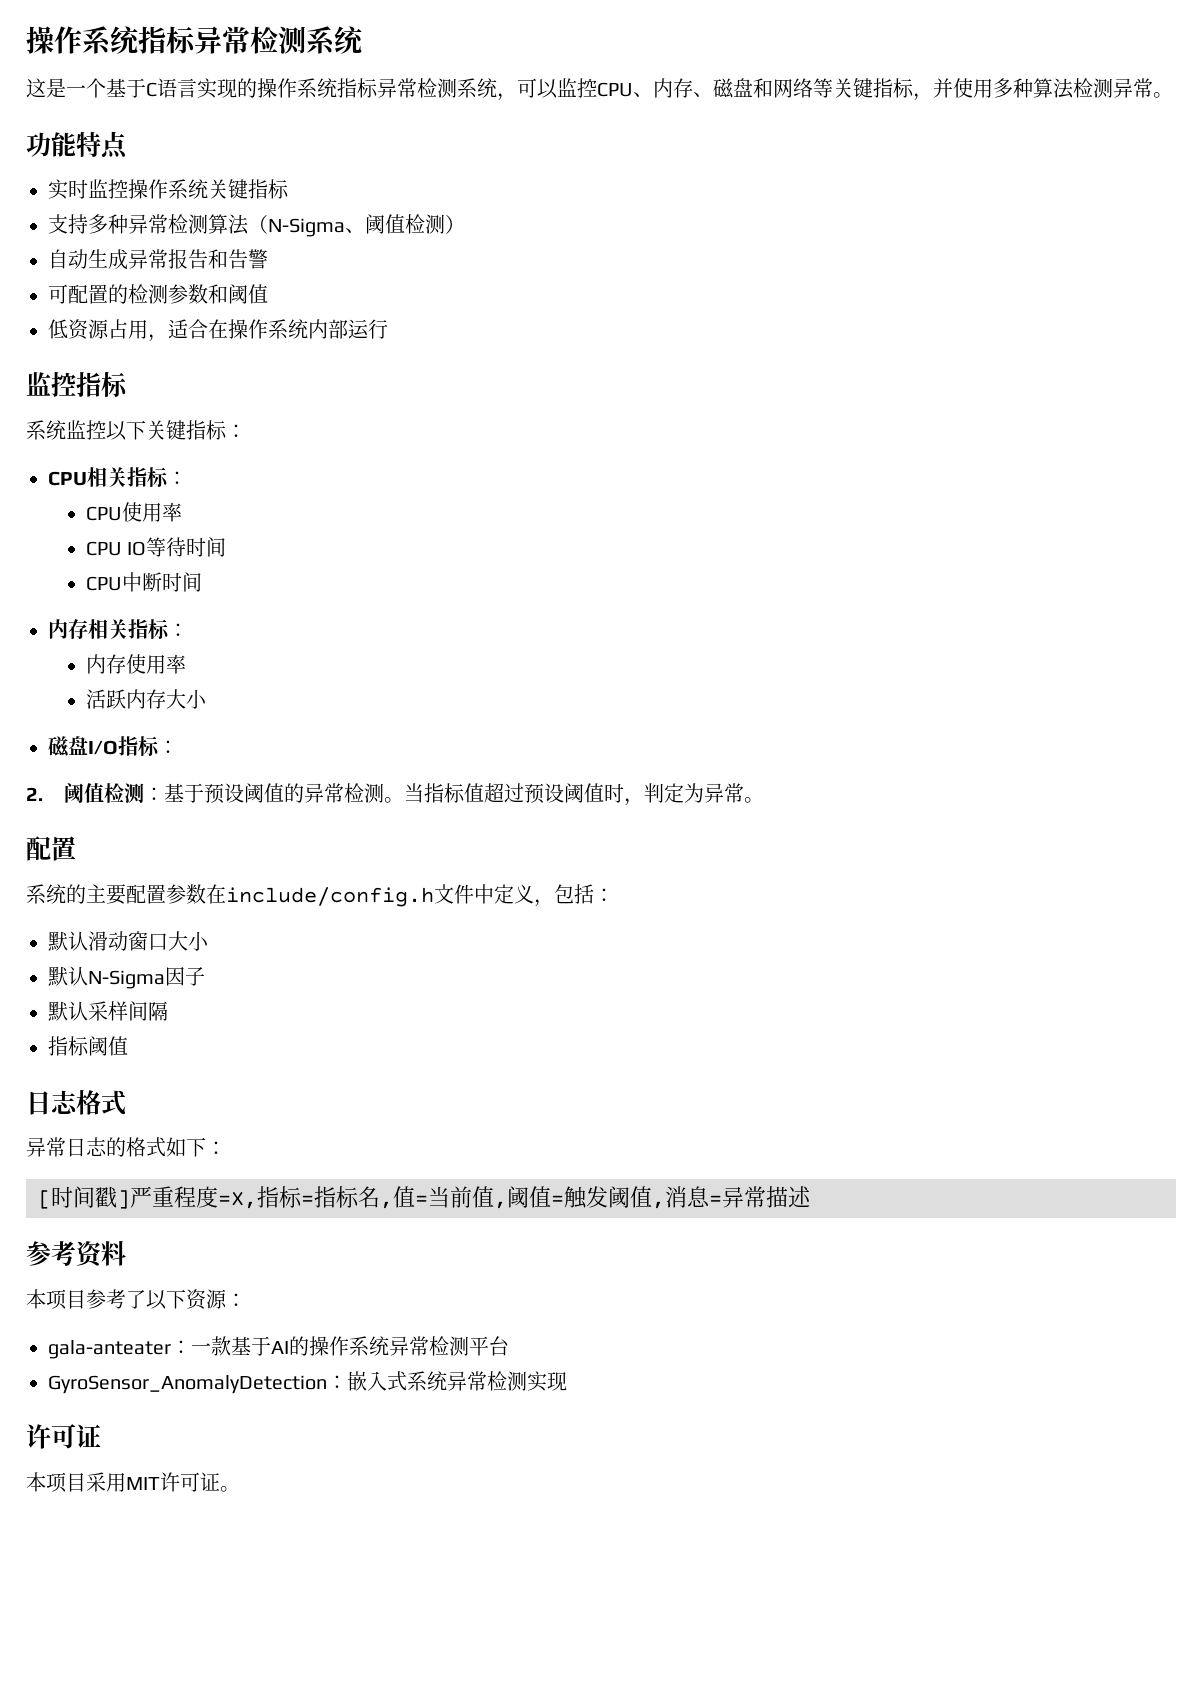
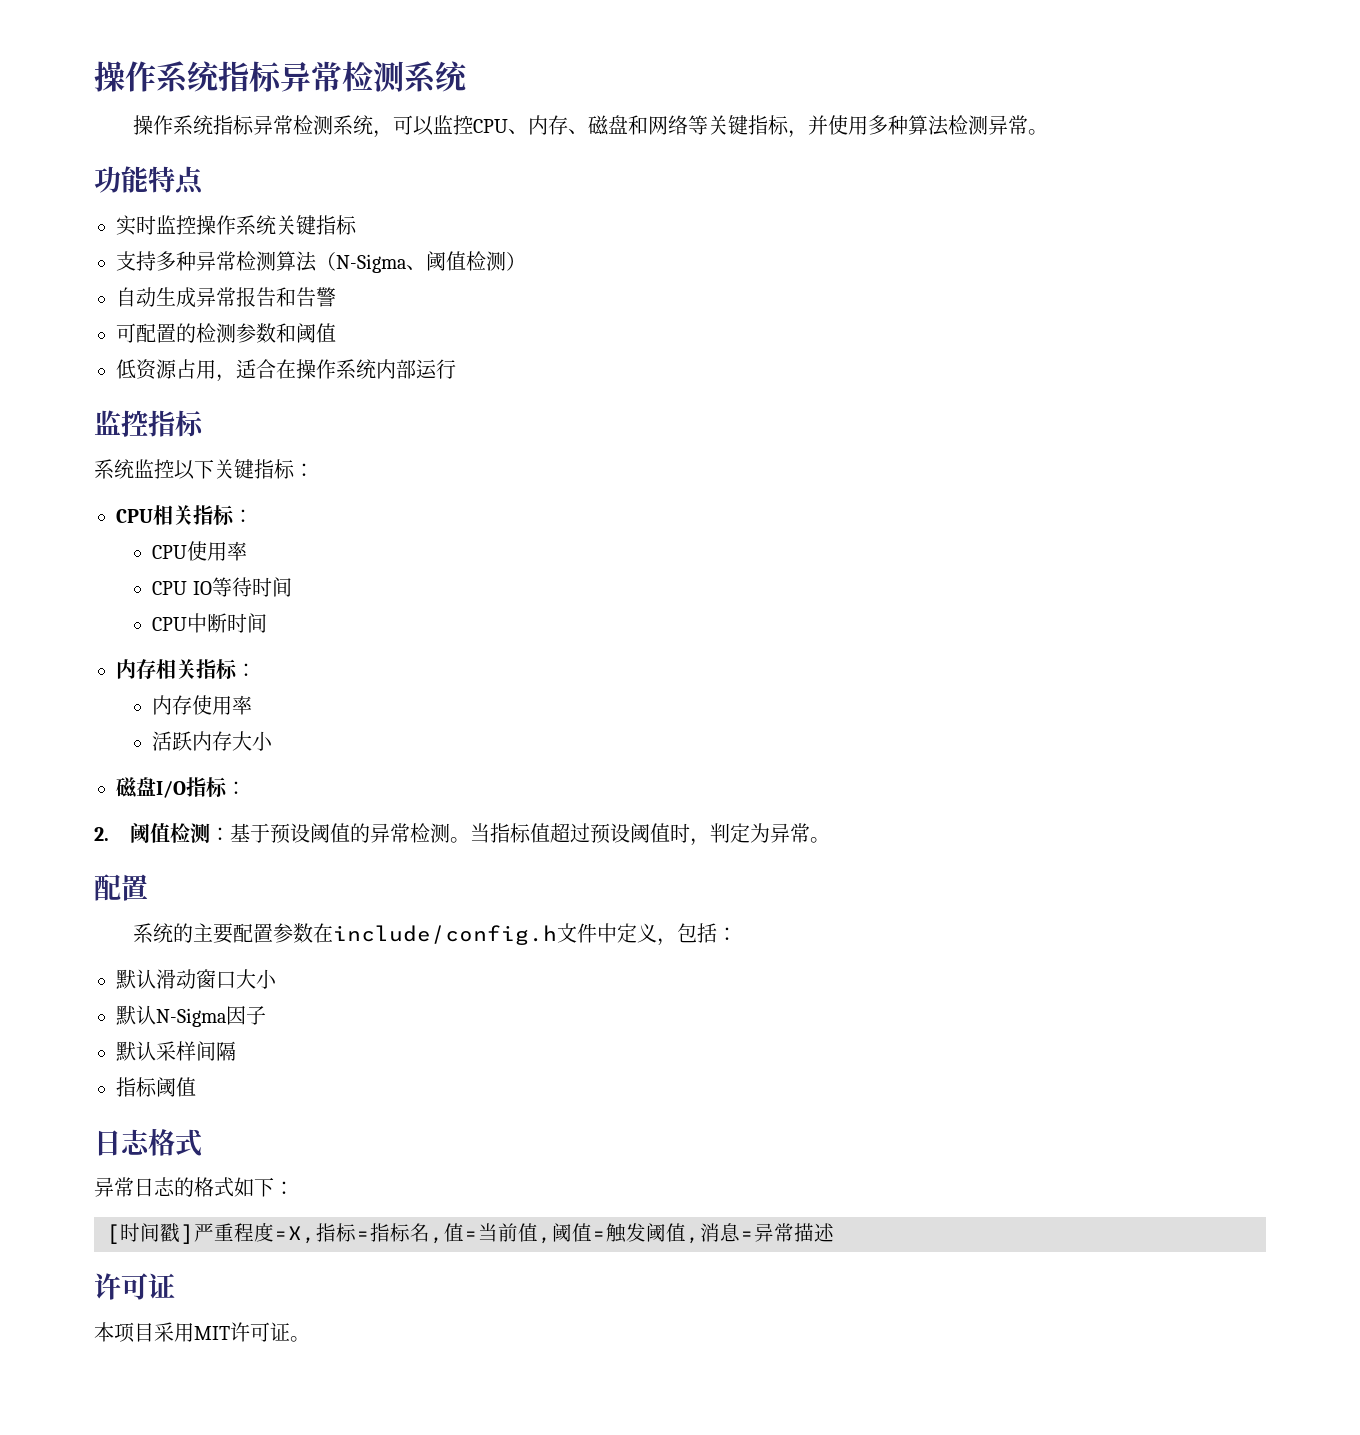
[26,78,257,99] 这是一个基于C语言实现的 -> (468, 76) none
[26,1241,126,1268] [26,1289,246,1310] [48,1336,509,1359] [48,1371,567,1394] // 参考资料 // 本项目参考了以下资源： // gala-anteater：一款基于AI的操作系统异常检测平台 // GyroSensor_AnomalyDetection：嵌入式系统异常检测实现 -> (834, 1232) none

